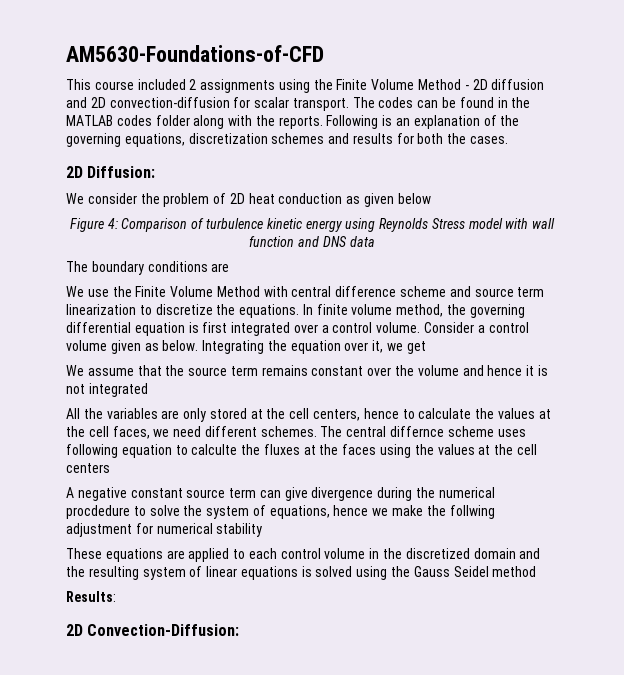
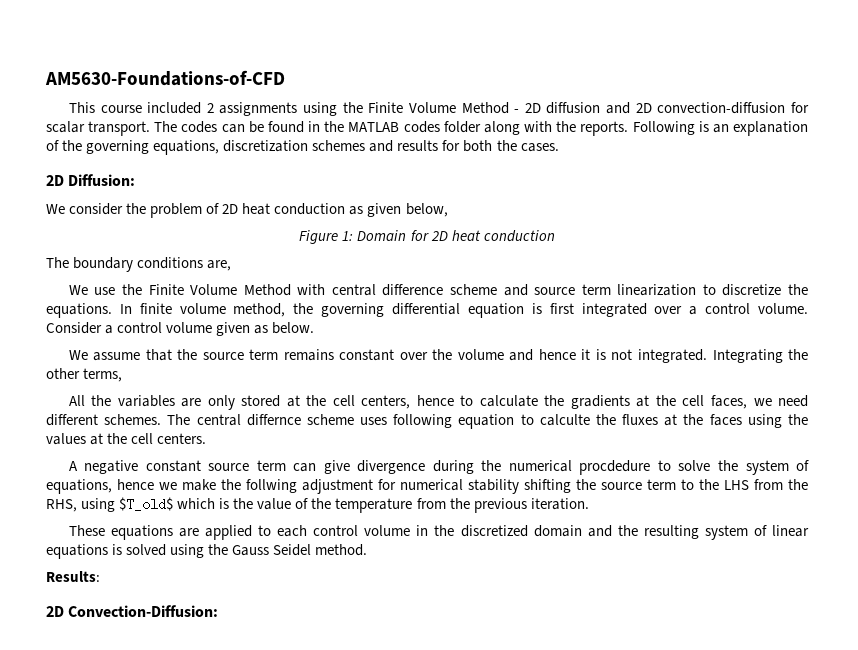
[397,193,431,204] below -> [405,203,448,217] below,
[107,218,556,232] [249,236,375,247] 4: Comparison of turbulence kinetic energy using Reynolds Stress model with wall function and DNS data -> [342,230,555,242] 1: Domain for 2D heat conduction
[211,263,230,272] are -> [207,260,232,271] are,
[202,340,426,354] Integrating the equation over it, we get -> (315, 328) none
[88,383,148,397] integrated -> [637,349,808,363] [46,368,123,382] integrated. Integrating the other terms,
[497,408,535,419] values -> [570,395,630,409] gradients
[66,463,110,473] centers -> [157,433,207,444] centers.
(263, 530) none -> [524,479,808,493] [46,497,589,513] shifting the source term to the LHS from the RHS, using $T_old$ which is the value of the temperature from the previous iteration.
[492,566,537,577] method -> [315,544,368,556] method.

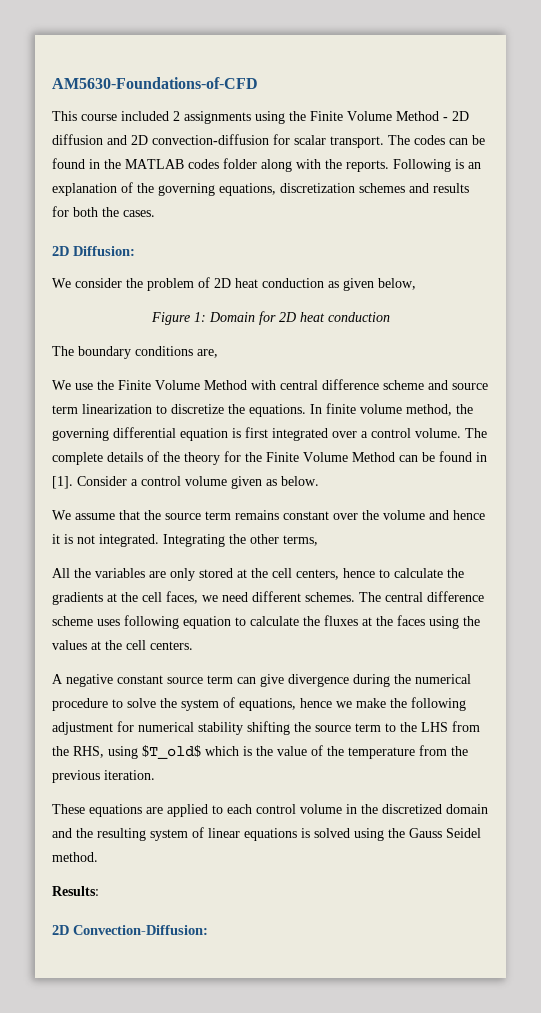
(809, 308) none -> [465,428,487,438] [52,451,487,465] [52,476,73,489] The complete details of the theory for the Finite Volume Method can be found in [1].
[246,414,301,426] differnce -> [427,591,484,602] difference
[539,414,590,426] calculte -> [250,616,299,626] calculate
[579,460,651,475] procdedure -> [52,698,108,711] procedure
[246,479,297,493] follwing -> [411,697,466,711] following

